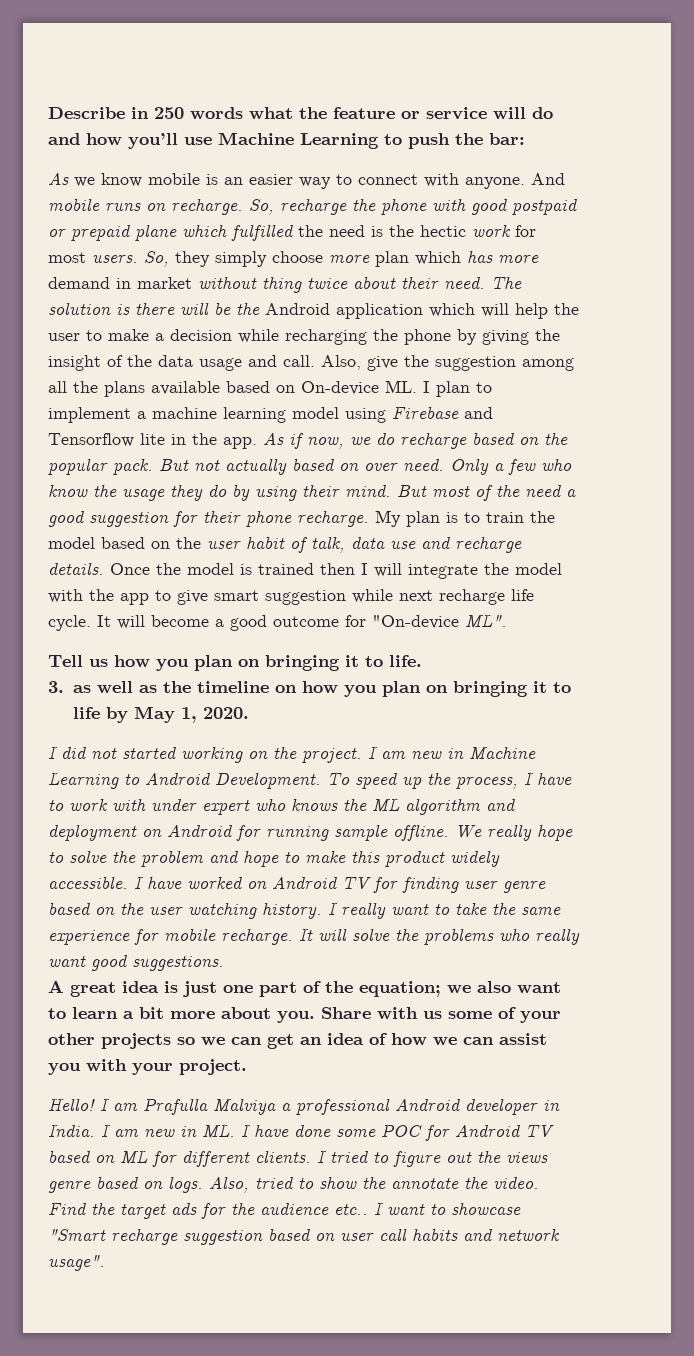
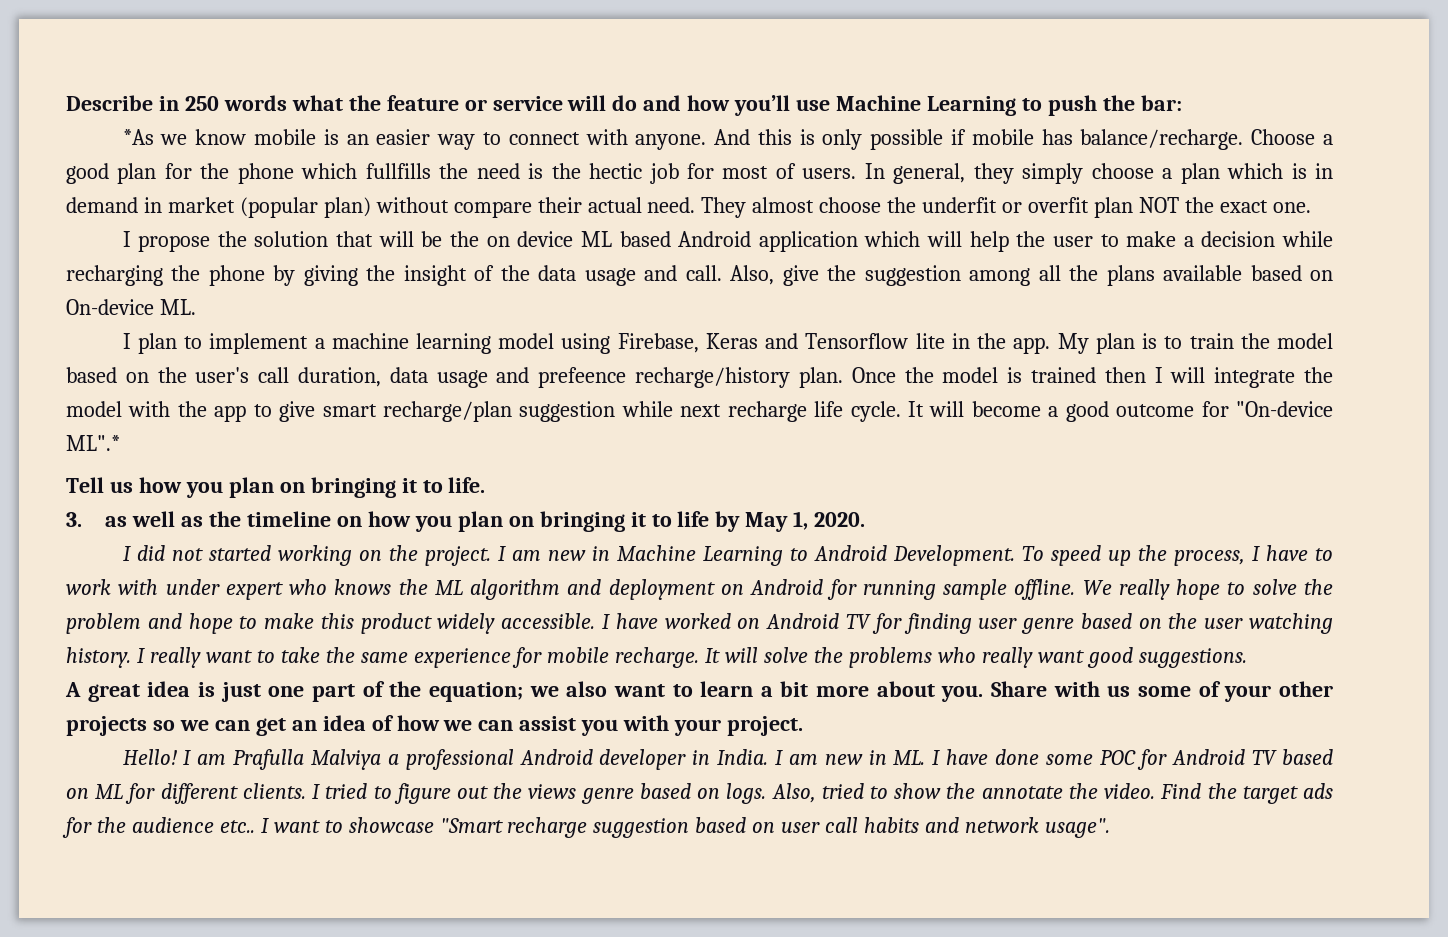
[48,172,69,185] As -> [122,129,154,145] *As
[48,198,578,215] [48,224,294,241] mobile runs on recharge. So, recharge the phone with good postpaid or prepaid plane which fulfilled -> [757,129,1333,150] [66,163,431,184] this is only possible if mobile has balance/recharge. Choose a good plan for the phone which fullfills
[472,224,511,237] work -> [649,163,679,184] job
[92,251,169,267] users. So, -> [775,163,966,184] of users. In general,
[329,255,370,263] more -> [1162,168,1173,179] a
[467,250,539,263] has more -> [1291,163,1334,179] is in
[198,276,522,293] [48,302,260,315] without thing twice about their need. The solution is there will be the -> [239,197,1311,218] [122,231,671,252] (popular plan) without compare their actual need. They almost choose the underfit or overfit plan NOT the exact one. // I propose the solution that will be the on device ML based
(417, 386) none -> (196, 307) //
[392,406,459,419] Firebase -> [617,333,758,353] Firebase, Keras
[263,432,568,449] [48,458,572,475] [48,484,576,501] [48,510,369,527] As if now, we do recharge based on the popular pack. But not actually based on over need. Only a few who know the usage they do by using their mind. But most of the need a good suggestion for their phone recharge. -> (1051, 345) none
[207,536,522,553] [48,562,104,575] user habit of talk, data use and recharge details. -> [195,367,843,388] user's call duration, data usage and prefeence recharge/history plan.
(259, 595) none -> [383,401,512,422] recharge/plan
[465,614,507,628] ML". -> [66,435,120,451] ML".*

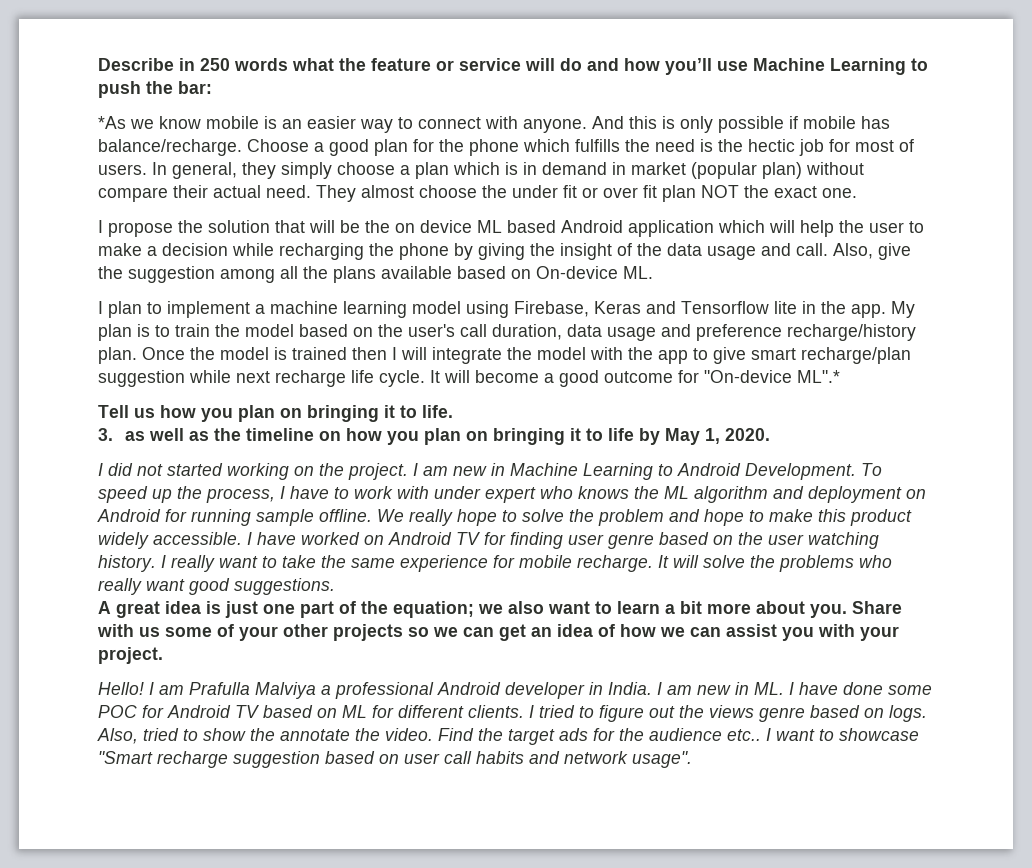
[365,163,431,179] fullfills -> [575,139,620,152] fulfills
[922,197,1090,213] underfit or overfit -> [512,185,657,198] under fit or over fit
[538,367,627,388] prefeence -> [696,324,782,341] preference

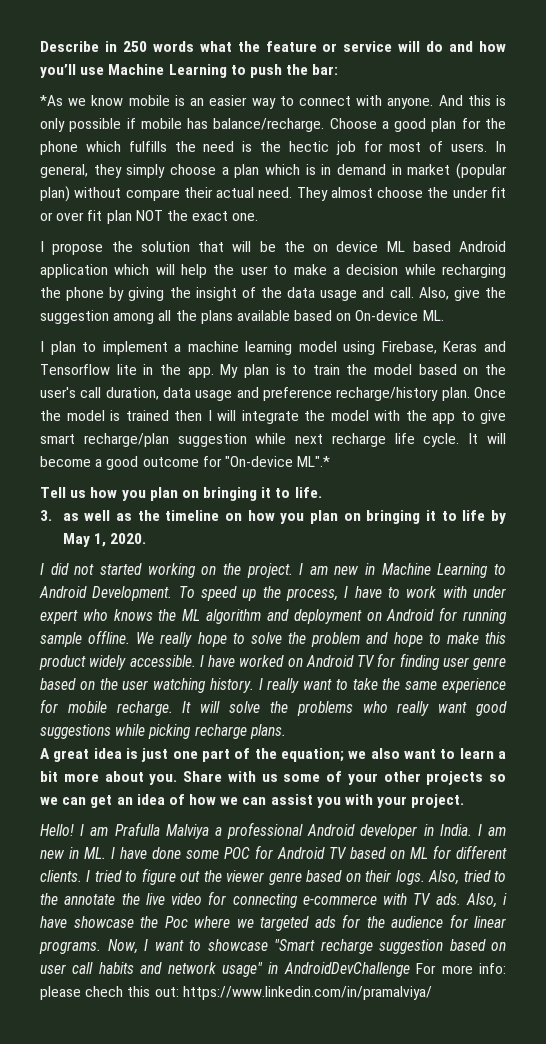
[234,578,335,595] suggestions. -> [40,724,286,739] suggestions while picking recharge plans.
[709,705,884,722] views genre based on -> [226,870,392,885] viewer genre based on their
[203,728,246,741] show -> (506, 876) none
[385,728,761,745] video. Find the target ads for the audience etc.. -> [145,891,507,908] [40,914,506,931] [39,939,138,954] live video for connecting e-commerce with TV ads. Also, i have showcase the Poc where we targeted ads for the audience for linear programs. Now,
[632,751,692,768] usage". -> [222,962,506,977] [40,986,432,1000] usage" in AndroidDevChallenge For more info: please chech this out: https://www.linkedin.com/in/pramalviya/

